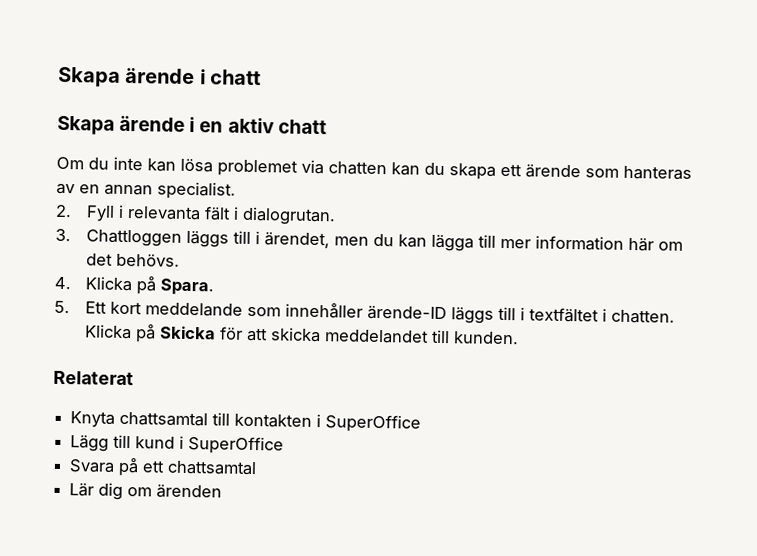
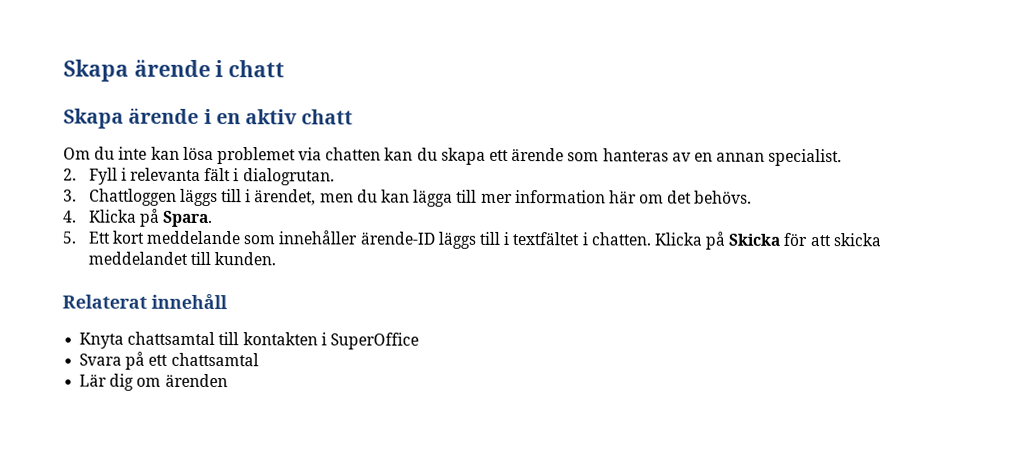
(134, 378) none -> [151,293,228,310] innehåll
[70,434,285,455] // Lägg till kund i SuperOffice -> (419, 341) none

